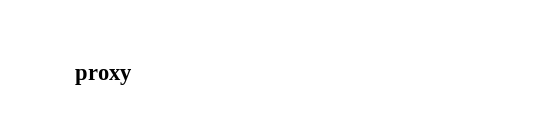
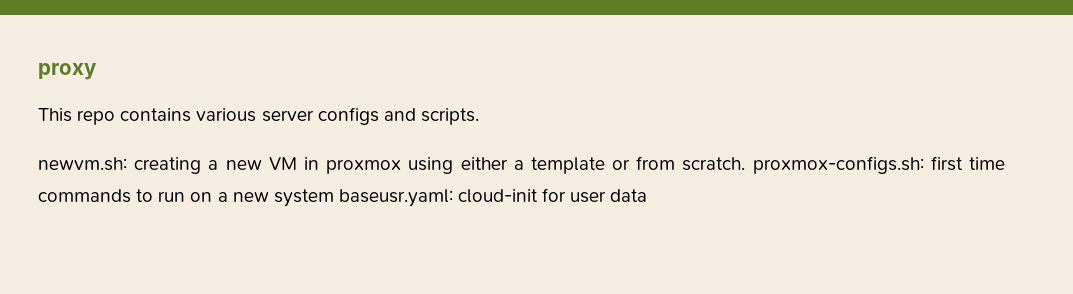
(132, 77) none -> [38,107,479,125] [38,156,1005,174] [38,188,648,207] // This repo contains various server configs and scripts. // newvm.sh: creating a new VM in proxmox using either a template or from scratch. proxmox-configs.sh: first time commands to run on a new system baseusr.yaml: cloud-init for user data

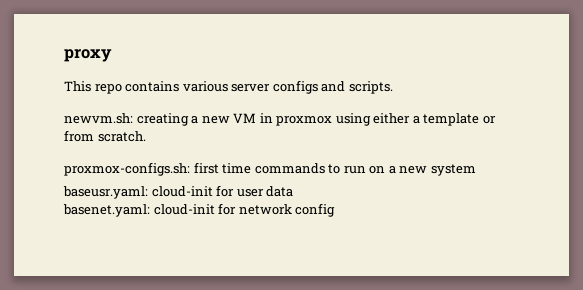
(746, 164) none -> (146, 136) //
(334, 198) none -> (476, 170) //
(648, 195) none -> [63,203,336,217] // basenet.yaml: cloud-init for network config

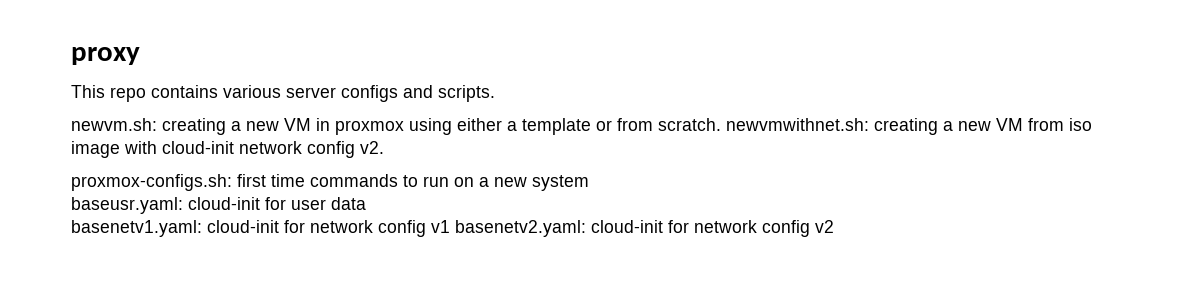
(146, 136) none -> [726,118,1092,135] [71,141,384,158] newvmwithnet.sh: creating a new VM from iso image with cloud-init network config v2.
[63,203,336,217] basenet.yaml: cloud-init for network config -> [71,220,834,237] basenetv1.yaml: cloud-init for network config v1 basenetv2.yaml: cloud-init for network config v2

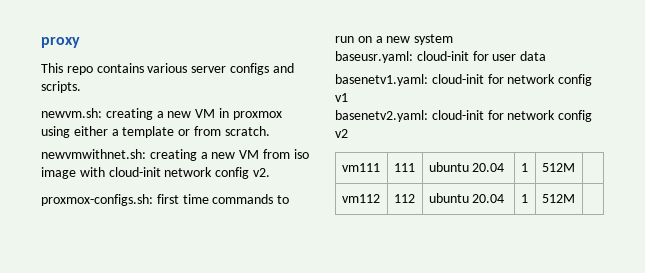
(721, 124) none -> (270, 131) //
(450, 226) none -> (348, 97) //
(834, 226) none -> [341,163,380,172] [393,163,415,172] [428,162,505,172] [520,163,528,172] [541,163,575,172] [341,194,380,203] [393,194,415,203] [428,193,505,203] [520,194,528,203] [541,194,575,203] // vm111 | 111 | ubuntu 20.04 | 1 | 512M | // vm112 | 112 | ubuntu 20.04 | 1 | 512M |

